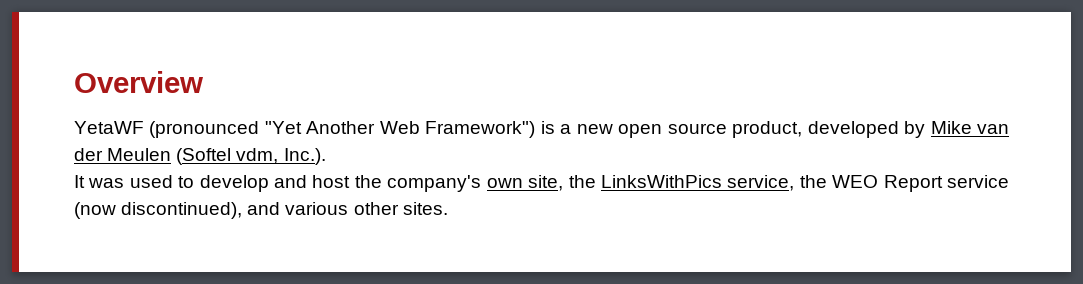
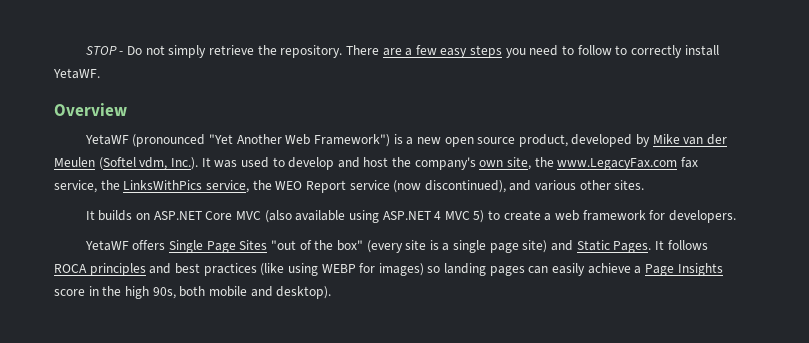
(74, 82) none -> [85,45,719,58] [53,68,100,79] STOP - Do not simply retrieve the repository. There are a few easy steps you need to follow to correctly install YetaWF. //
(326, 156) // -> (198, 163) none
(596, 181) none -> [557,157,698,170] [54,180,120,193] www.LegacyFax.com fax service, the
(448, 208) none -> [85,210,736,223] [84,240,708,253] [54,263,723,276] [54,286,332,299] // It builds on ASP.NET Core MVC (also available using ASP.NET 4 MVC 5) to create a web framework for developers. // YetaWF offers Single Page Sites "out of the box" (every site is a single page site) and Static Pages. It follows ROCA principles and best practices (like using WEBP for images) so landing pages can easily achieve a Page Insights score in the high 90s, both mobile and desktop).

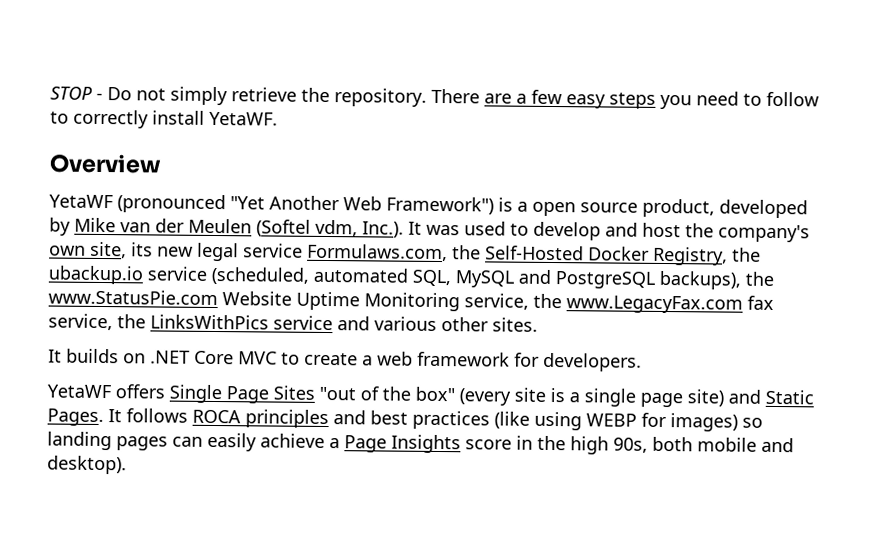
[416,137,441,144] new -> (528, 206) none
(532, 163) none -> [131,242,761,266] [48,265,774,290] [48,289,529,312] its new legal service Formulaws.com, the Self-Hosted Docker Registry, the ubackup.io service (scheduled, automated SQL, MySQL and PostgreSQL backups), the www.StatusPie.com Website Uptime Monitoring service,
[205,180,506,193] service, the WEO Report service (now discontinued), -> [273,315,333,331] service
[153,211,202,220] ASP.NET -> [150,350,190,364] .NET
[264,210,485,223] (also available using ASP.NET 4 MVC 5) -> (277, 358) none

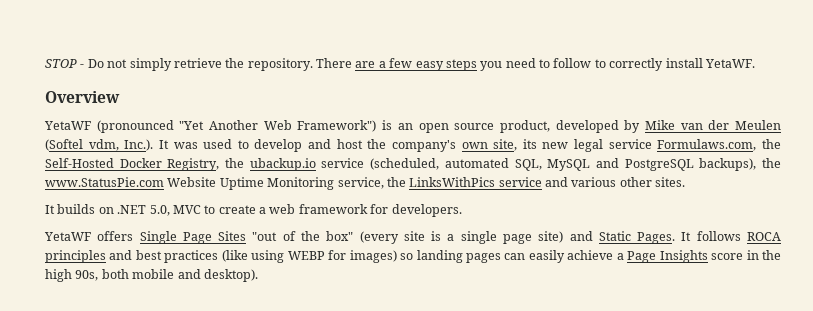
[517,201,528,212] a -> [397,123,413,130] an
[566,295,774,314] [48,313,146,331] www.LegacyFax.com fax service, the -> (406, 182) none
[194,350,234,365] Core -> [149,205,170,216] 5.0,

